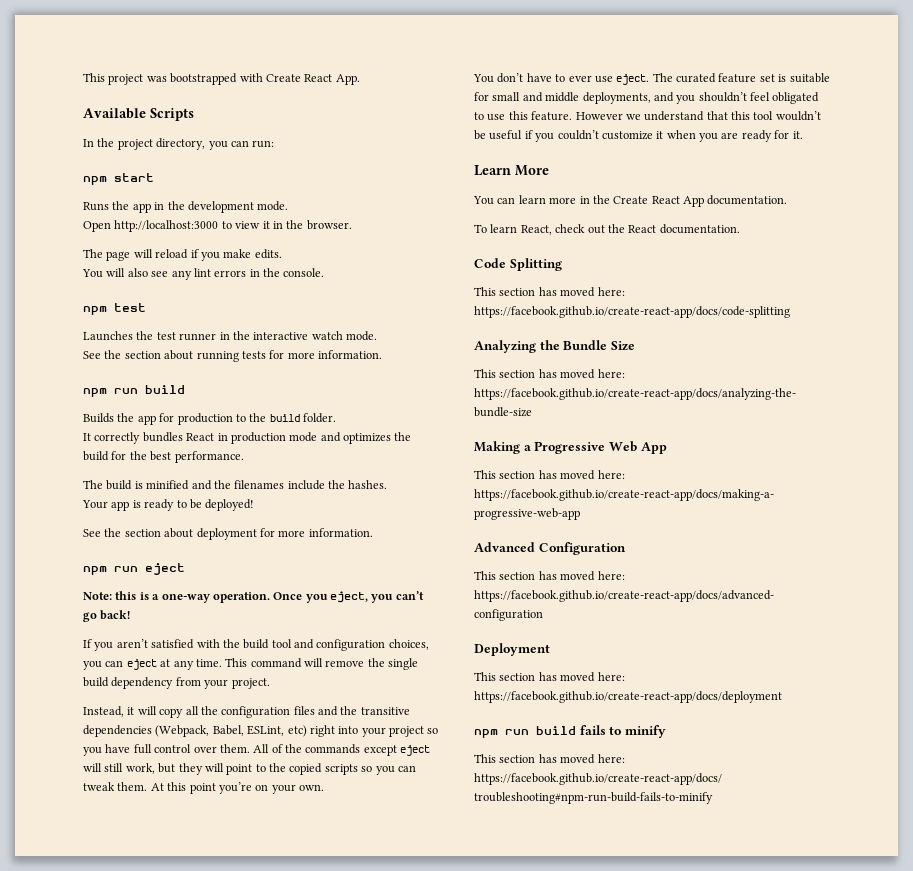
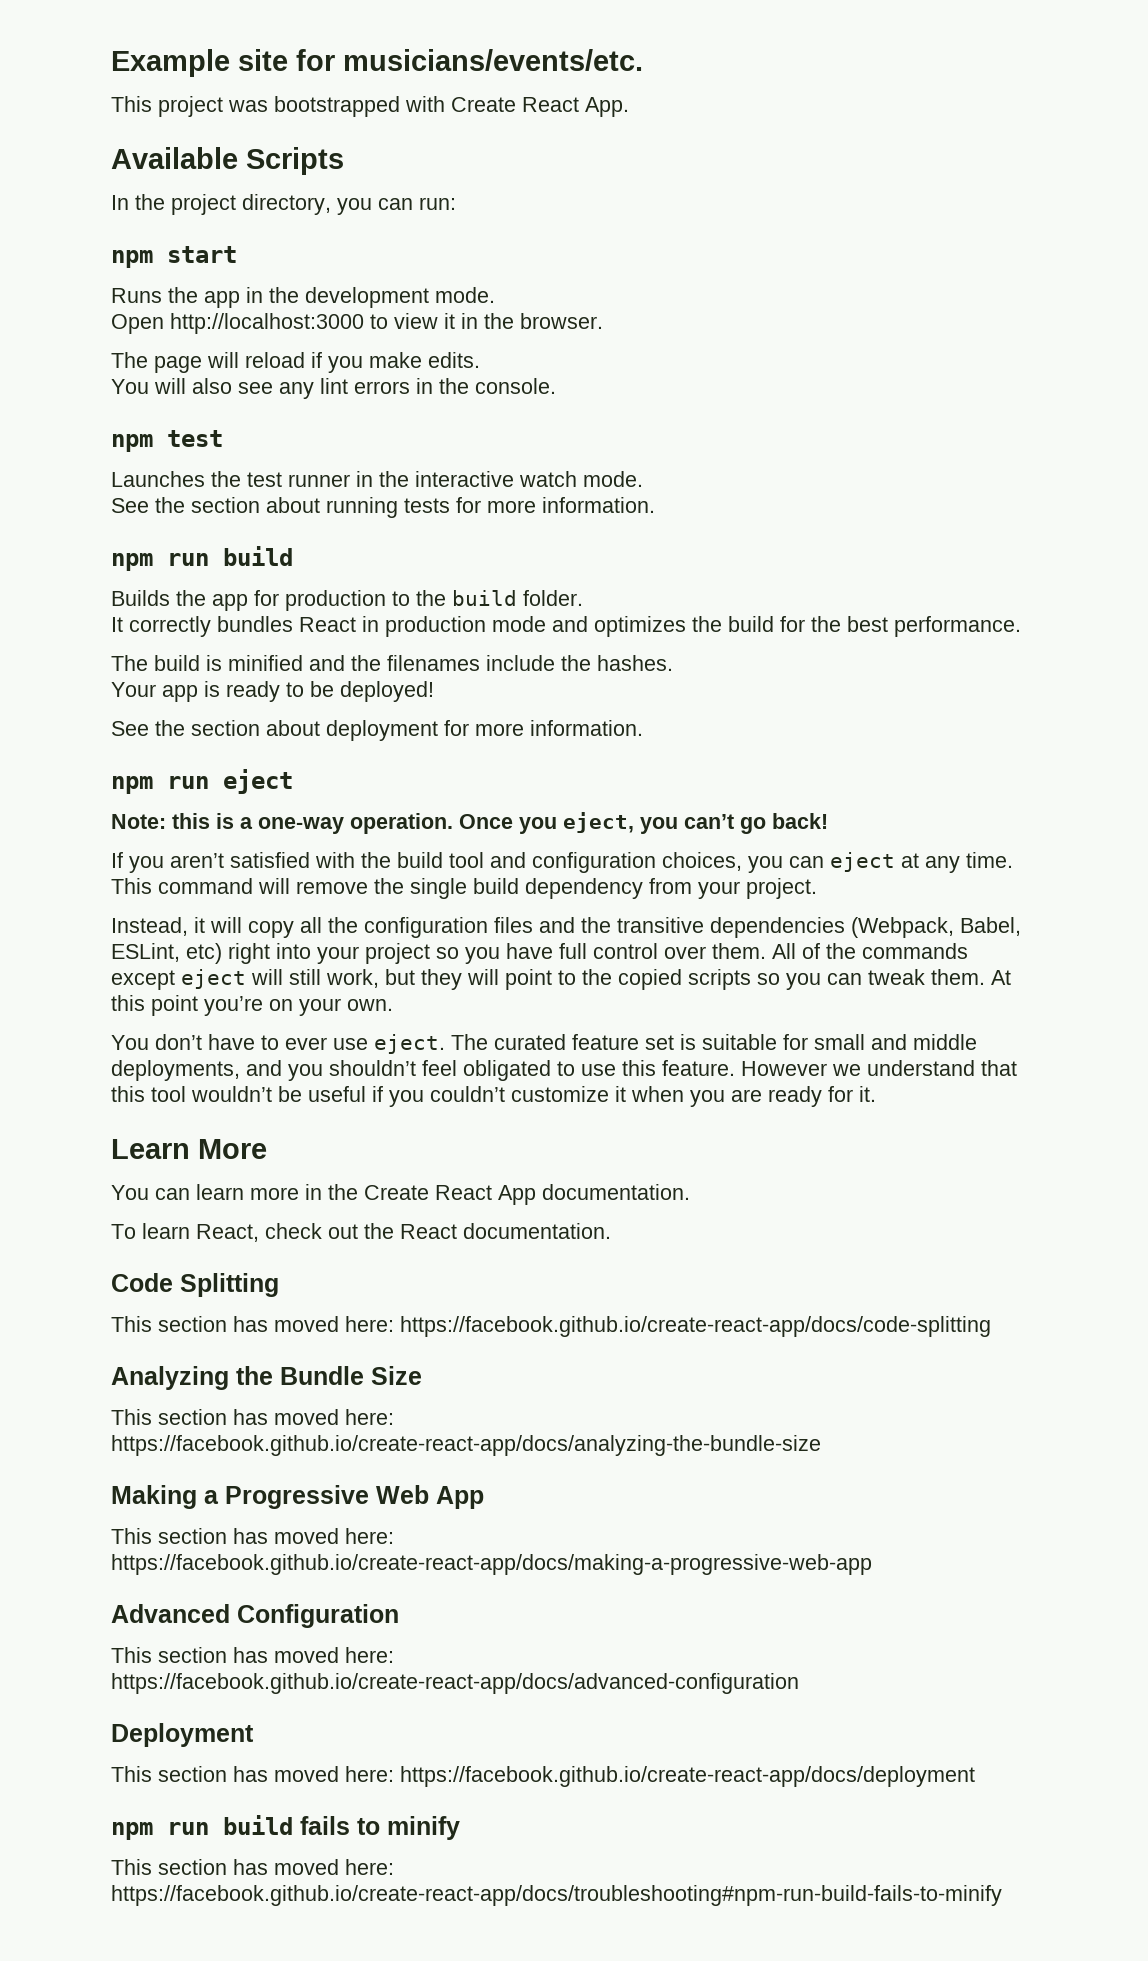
(83, 77) none -> [111,49,643,77] Example site for musicians/events/etc. //

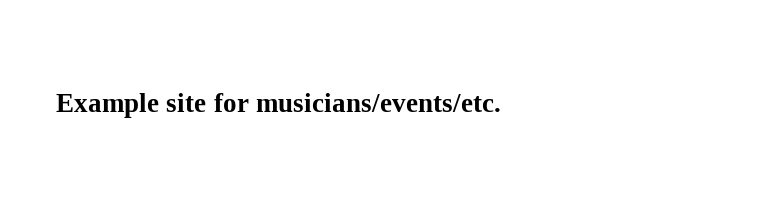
[111,96,629,117] [111,147,344,175] [111,194,456,215] [111,246,237,268] [111,287,495,308] [111,313,603,334] [111,352,480,373] [111,378,556,399] [111,430,223,452] [111,471,643,487] [111,497,655,518] [111,546,293,571] [111,590,583,611] [111,616,1021,637] [111,655,673,671] [111,681,434,702] [111,720,643,741] [111,769,293,794] [111,812,828,834] [111,852,1013,873] [111,878,817,899] [111,917,1021,938] [111,943,968,964] [111,969,1011,990] [111,995,393,1016] [111,1034,977,1054] [111,1060,1017,1081] [111,1086,876,1107] [111,1139,267,1159] [111,1184,690,1205] [111,1223,611,1242] [111,1273,279,1297] [111,1316,991,1337] [111,1366,422,1390] [111,1409,394,1425] [111,1435,821,1456] [111,1485,484,1509] [111,1528,394,1544] [111,1554,872,1575] [111,1604,399,1628] [111,1647,394,1663] [111,1673,799,1694] [111,1723,254,1747] [111,1766,975,1787] [111,1815,460,1840] [111,1859,394,1875] [111,1885,1002,1906] // This project was bootstrapped with Create React App. // Available Scripts // In the project directory, you can run: // npm start // Runs the app in the development mode. // Open http://localhost:3000 to view it in the browser. // The page will reload if you make edits. // You will also see any lint errors in the console. // npm test // Launches the test runner in the interactive watch mode. // See the section about running tests for more information. // npm run build // Builds the app for production to the build folder. // It correctly bundles React in production mode and optimizes the build for the best performance. // The build is minified and the filenames include the hashes. // Your app is ready to be deployed! // See the section about deployment for more information. // npm run eject // Note: this is a one-way operation. Once you eject, you can’t go back! // If you aren’t satisfied with the build tool and configuration choices, you can eject at any time. This command will remove the single build dependency from your project. // Instead, it will copy all the configuration files and the transitive dependencies (Webpack, Babel, ESLint, etc) right into your project so you have full control over them. All of the commands except eject will still work, but they will point to the copied scripts so you can tweak them. At this point you’re on your own. // You don’t have to ever use eject. The curated feature set is suitable for small and middle deployments, and you shouldn’t feel obligated to use this feature. However we understand that this tool wouldn’t be useful if you couldn’t customize it when you are ready for it. // Learn More // You can learn more in the Create React App documentation. // To learn React, check out the React documentation. // Code Splitting // This section has moved here: https://facebook.github.io/create-react-app/docs/code-splitting // Analyzing the Bundle Size // This section has moved here: https://facebook.github.io/create-react-app/docs/analyzing-the-bundle-size // Making a Progressive Web App // This section has moved here: https://facebook.github.io/create-react-app/docs/making-a-progressive-web-app // Advanced Configuration // This section has moved here: https://facebook.github.io/create-react-app/docs/advanced-configuration // Deployment // This section has moved here: https://facebook.github.io/create-react-app/docs/deployment // npm run build fails to minify // This section has moved here: https://facebook.github.io/create-react-app/docs/troubleshooting#npm-run-build-fails-to-minify -> (501, 102) none

